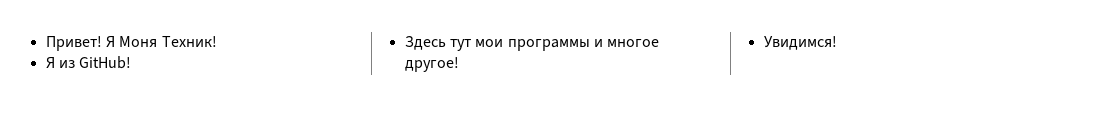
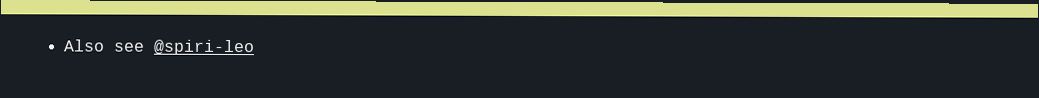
[45,36,217,51] [45,56,132,69] [404,36,660,51] [404,57,459,72] [763,36,837,50] Привет! Я Моня Техник! // Я из GitHub! // Здесь тут мои программы и многое другое! // Увидимся! -> [63,39,256,56] Also see @spiri-leo

